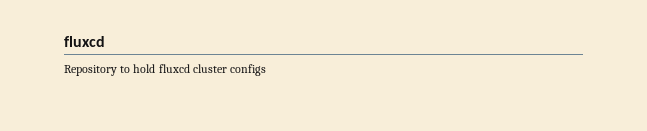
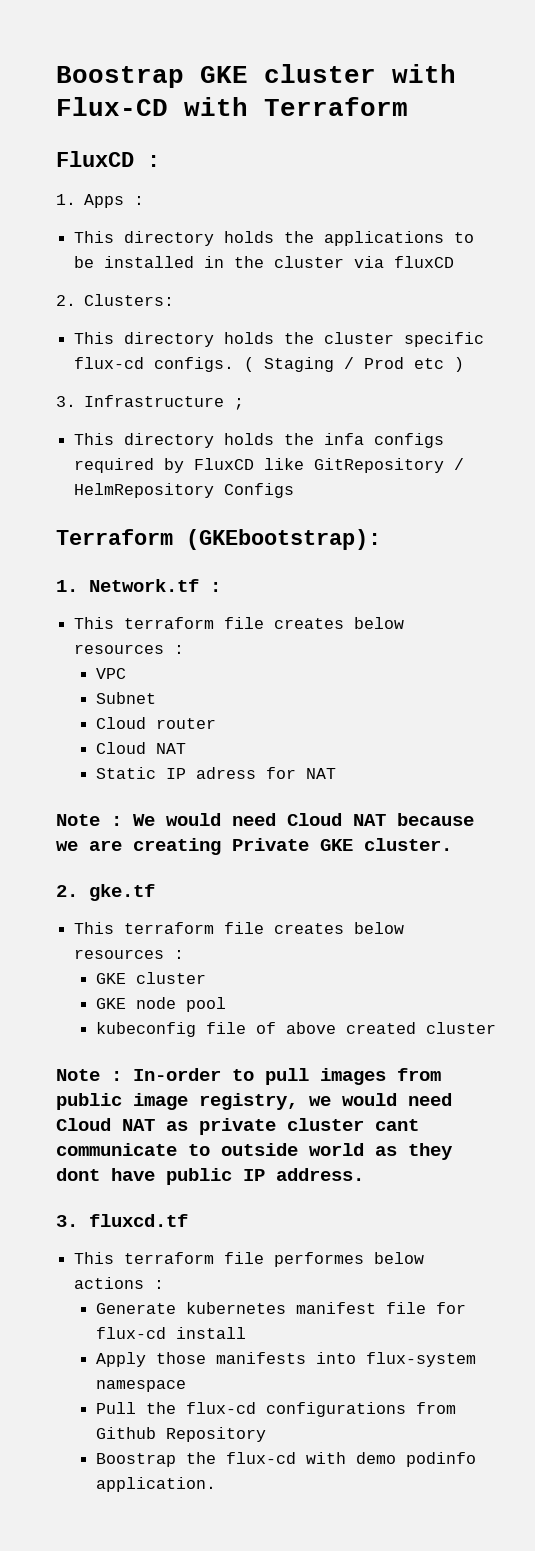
[64,36,105,47] [64,64,267,76] fluxcd // Repository to hold fluxcd cluster configs -> [56,64,456,88] [56,97,408,116] [56,151,160,167] [56,194,145,208] [74,231,475,246] [74,256,455,268] [56,294,175,306] [74,332,485,347] [74,357,465,372] [56,395,245,410] [74,433,445,448] [74,458,465,473] [74,483,295,498] [56,529,381,550] [56,579,221,592] [74,617,405,629] [74,644,185,654] [96,668,127,679] [96,692,157,704] [96,717,217,729] [96,742,187,754] [96,767,337,779] [56,813,474,826] [56,838,452,855] [56,884,155,901] [74,922,405,934] [74,949,185,959] [96,972,207,984] [96,997,227,1012] [96,1022,497,1037] [56,1068,441,1085] [56,1093,452,1110] [56,1118,419,1135] [56,1143,453,1160] [56,1168,364,1185] [56,1214,188,1227] [74,1252,425,1267] [74,1277,165,1289] [96,1302,467,1314] [96,1327,247,1339] [96,1352,477,1367] [96,1380,187,1392] [96,1402,457,1417] [96,1427,267,1442] [96,1452,477,1467] [96,1477,217,1492] Boostrap GKE cluster with Flux-CD with Terraform // FluxCD : // 1. Apps : // This directory holds the applications to be installed in the cluster via fluxCD // 2. Clusters: // This directory holds the cluster specific flux-cd configs. ( Staging / Prod etc ) // 3. Infrastructure ; // This directory holds the infa configs required by FluxCD like GitRepository / HelmRepository Configs // Terraform (GKEbootstrap): // 1. Network.tf : // This terraform file creates below resources : // VPC // Subnet // Cloud router // Cloud NAT // Static IP adress for NAT // Note : We would need Cloud NAT because we are creating Private GKE cluster. // 2. gke.tf // This terraform file creates below resources : // GKE cluster // GKE node pool // kubeconfig file of above created cluster // Note : In-order to pull images from public image registry, we would need Cloud NAT as private cluster cant communicate to outside world as they dont have public IP address. // 3. fluxcd.tf // This terraform file performes below actions : // Generate kubernetes manifest file for flux-cd install // Apply those manifests into flux-system namespace // Pull the flux-cd configurations from Github Repository // Boostrap the flux-cd with demo podinfo application.

